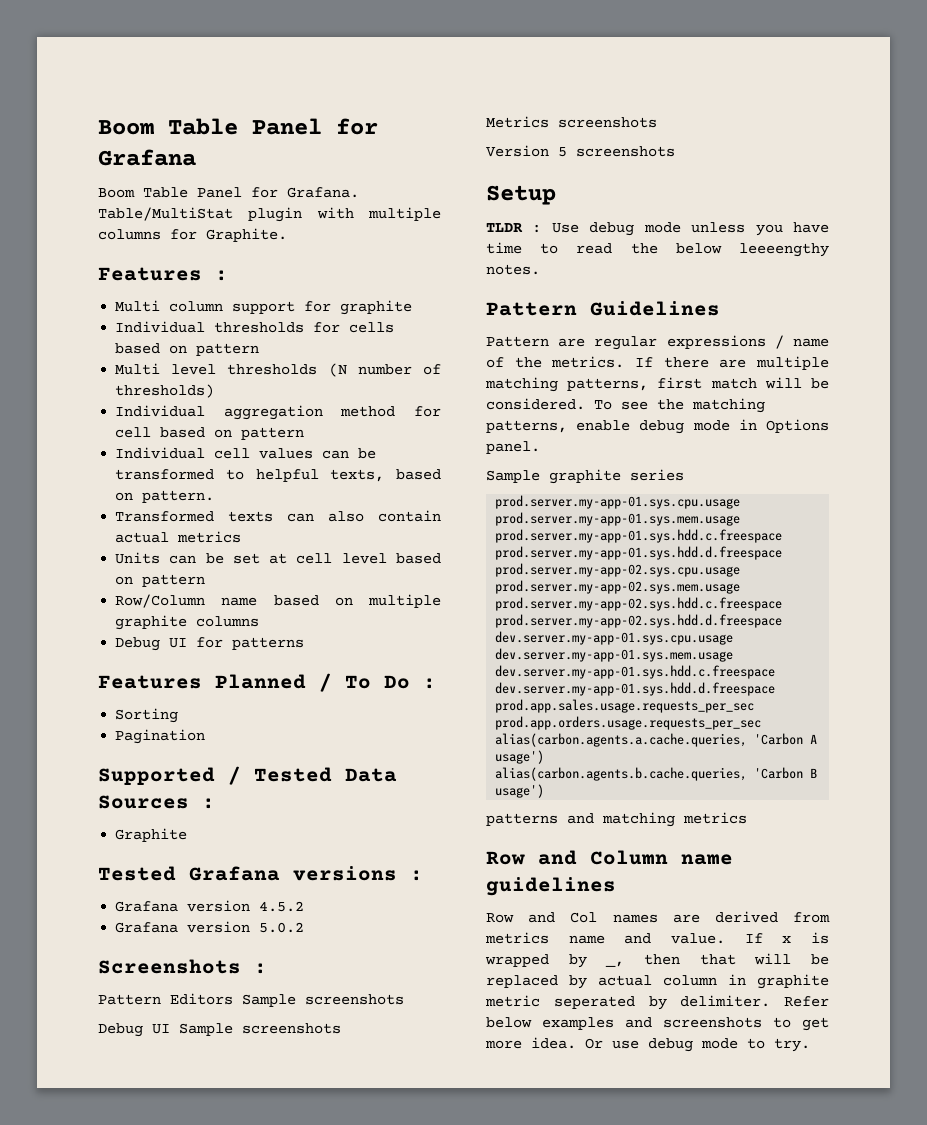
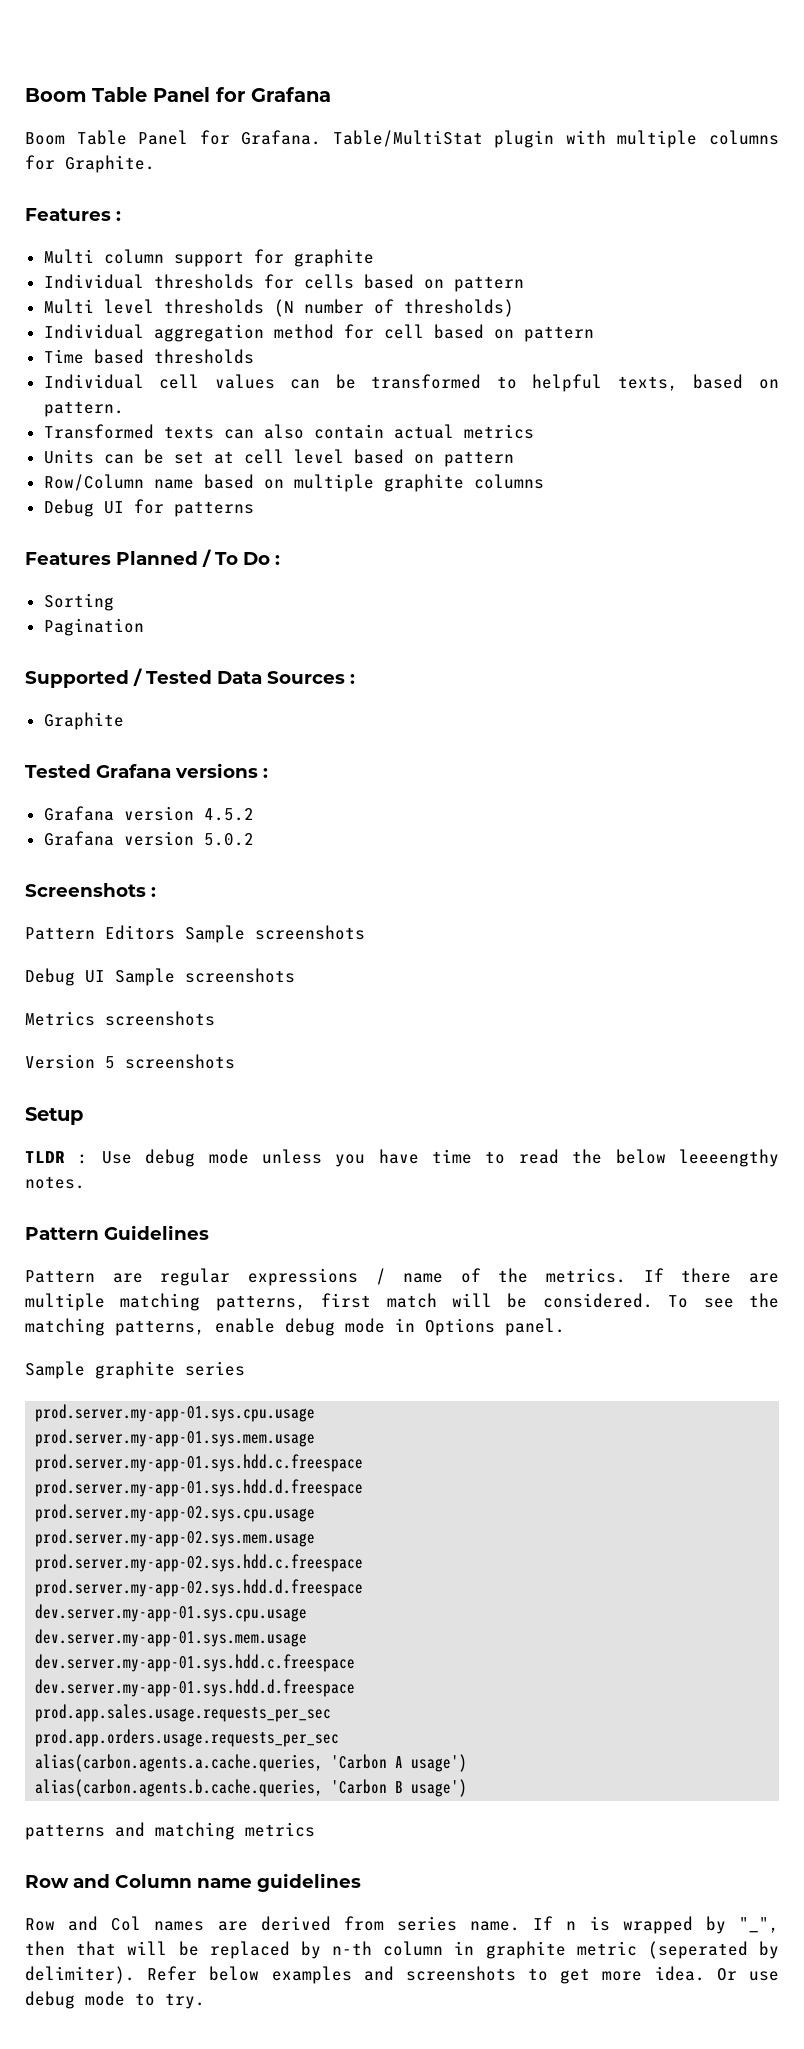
(305, 433) none -> [43,349,254,364] // Time based thresholds
[485,932,792,944] metrics name and value. If x -> [397,1916,577,1931] series name. If n
[605,961,625,967] _, -> [738,1917,779,1933] "_",
[598,975,652,986] actual -> [332,1941,372,1955] n-th
[553,995,771,1010] seperated by delimiter. -> [647,1941,779,1959] [25,1966,135,1984] (seperated by delimiter).

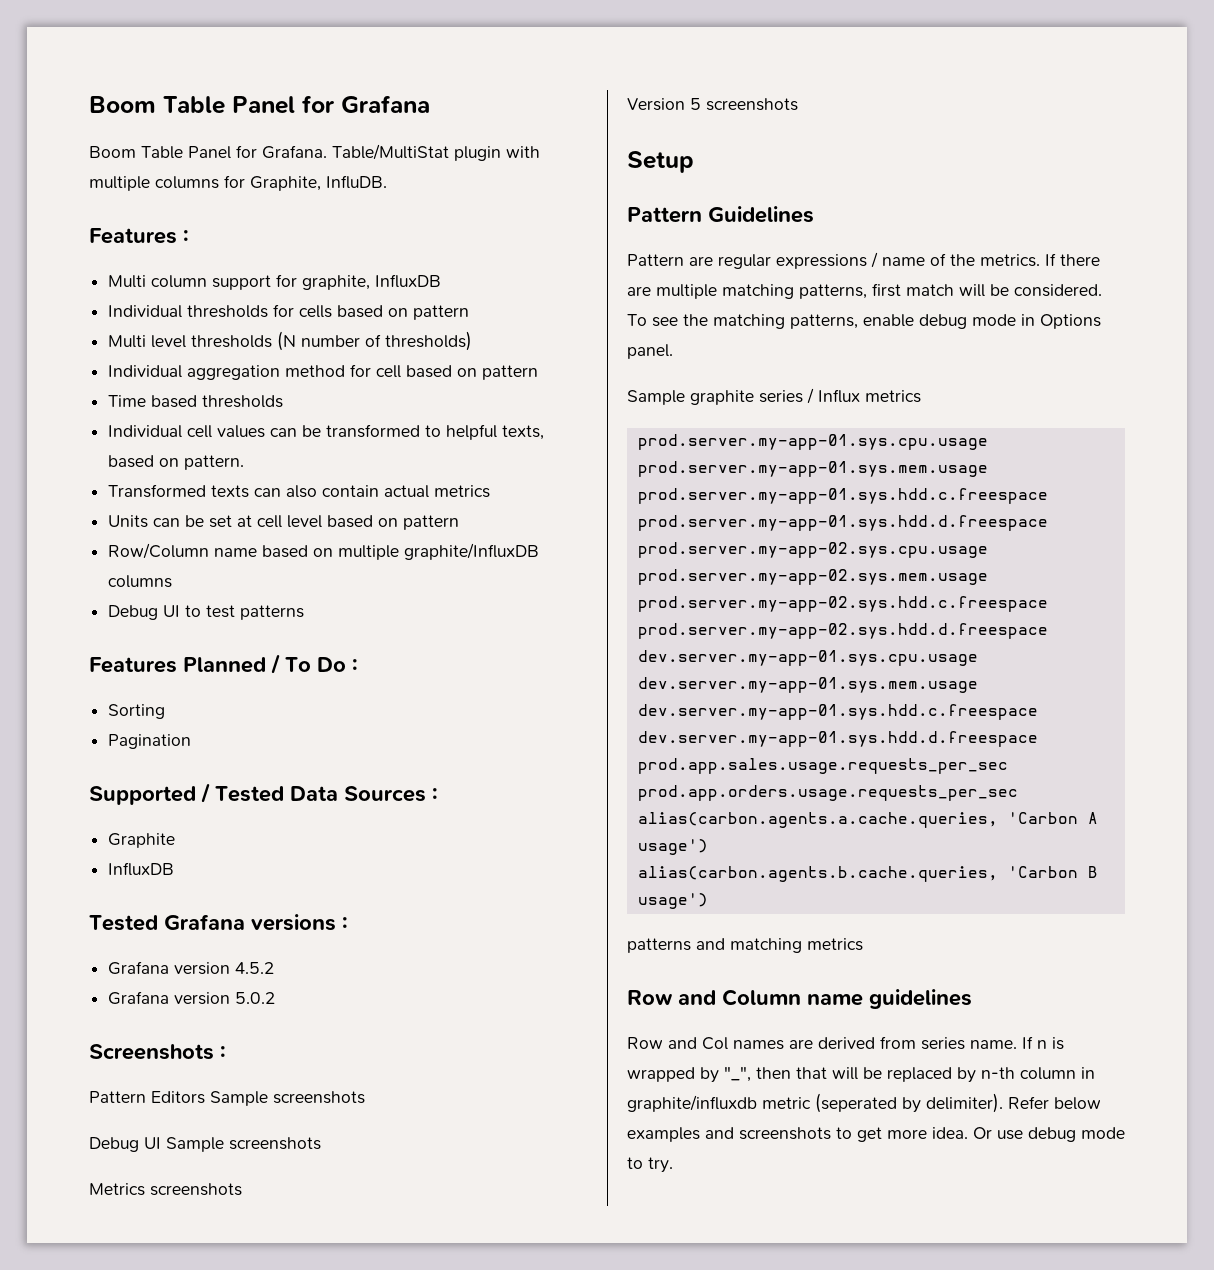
[65,155,155,173] Graphite. -> [250,175,387,191] Graphite, InfluDB.
[293,249,374,267] graphite -> [302,274,442,290] graphite, InfluxDB
[383,474,464,492] graphite -> [404,543,540,560] graphite/InfluxDB
[133,499,164,514] for -> [185,605,236,618] to test
(124, 721) none -> [108,862,175,876] // InfluxDB
[25,1149,779,1167] [25,1176,85,1189] // TLDR : Use debug mode unless you have time to read the below leeeengthy notes. -> (694, 162) none
(245, 1368) none -> [807,388,921,404] / Influx metrics
[485,1941,566,1959] graphite -> [627,1095,757,1112] graphite/influxdb

